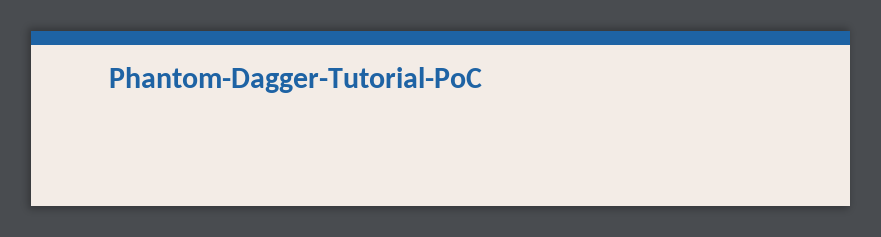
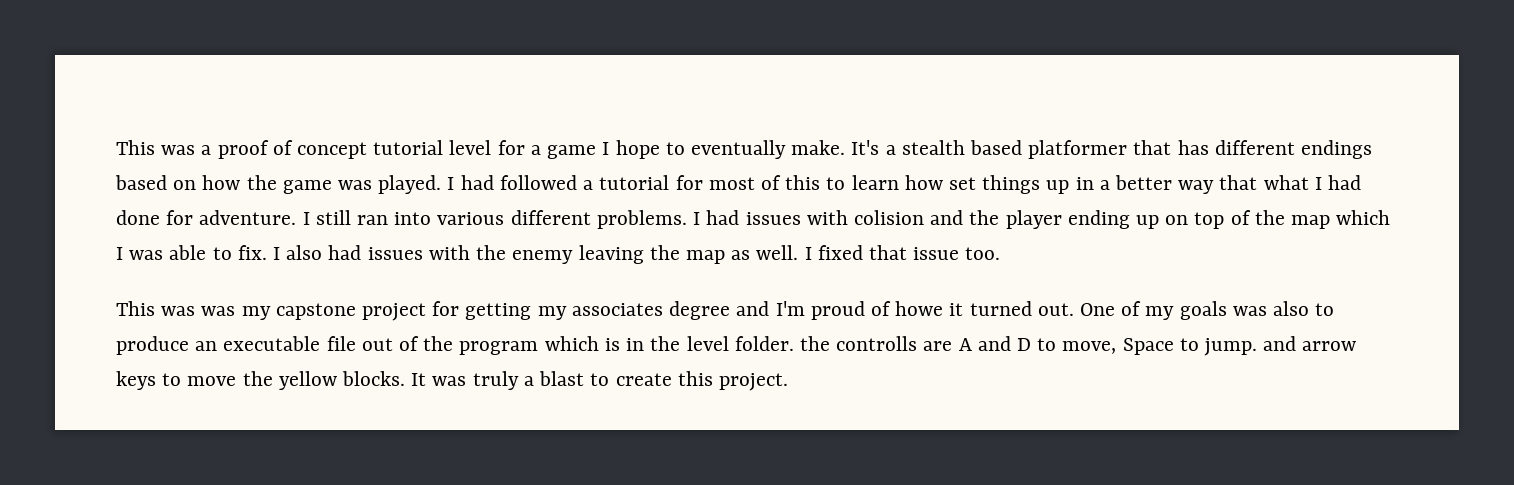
[109,67,482,93] Phantom-Dagger-Tutorial-PoC -> [116,140,1373,159] [115,175,1362,194] [116,210,1391,229] [116,245,1001,264] [116,301,1335,321] [116,336,1357,356] [116,371,788,391] This was a proof of concept tutorial level for a game I hope to eventually make. It's a stealth based platformer that has different endings based on how the game was played. I had followed a tutorial for most of this to learn how set things up in a better way that what I had done for adventure. I still ran into various different problems. I had issues with colision and the player ending up on top of the map which I was able to fix. I also had issues with the enemy leaving the map as well. I fixed that issue too. // This was was my capstone project for getting my associates degree and I'm proud of howe it turned out. One of my goals was also to produce an executable file out of the program which is in the level folder. the controlls are A and D to move, Space to jump. and arrow keys to move the yellow blocks. It was truly a blast to create this project.

